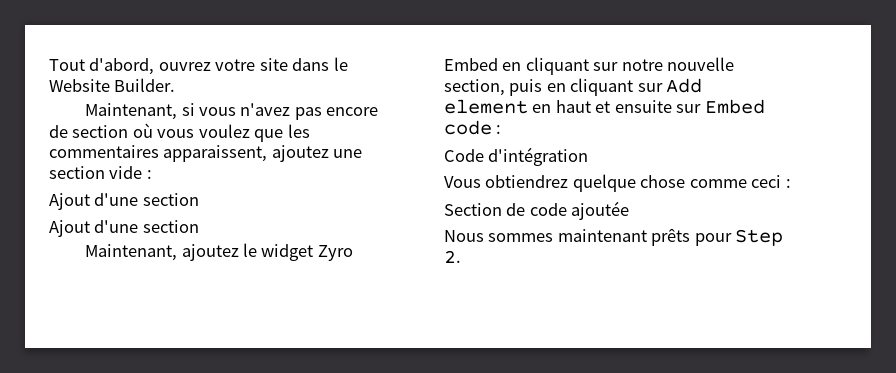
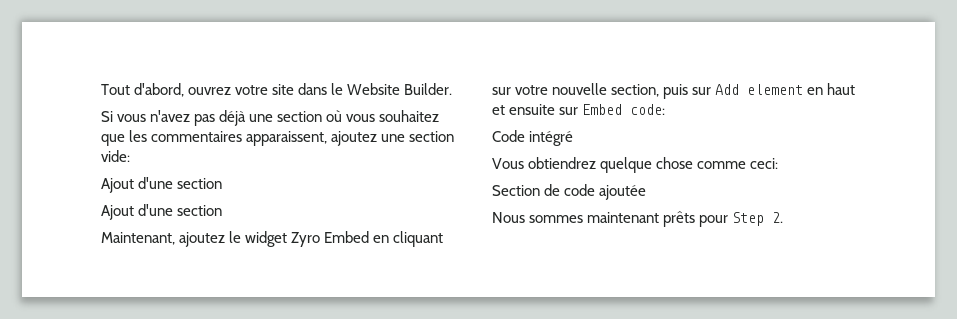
[85,103,195,120] Maintenant, si -> [101,111,113,122] Si
[326,107,379,116] [49,125,68,138] encore de -> [219,110,274,126] déjà une
[198,124,250,138] voulez -> [379,110,440,122] souhaitez
[109,166,152,179] vide : -> [101,150,130,162] vide:
[621,59,663,71] notre -> [515,85,549,95] votre
[546,78,634,96] en cliquant -> (689, 91) none
[444,120,502,135] code : -> [630,104,666,115] code:
[488,147,589,166] d'intégration -> [529,131,574,146] intégré
[751,175,791,188] ceci : -> [750,158,779,169] ceci:

